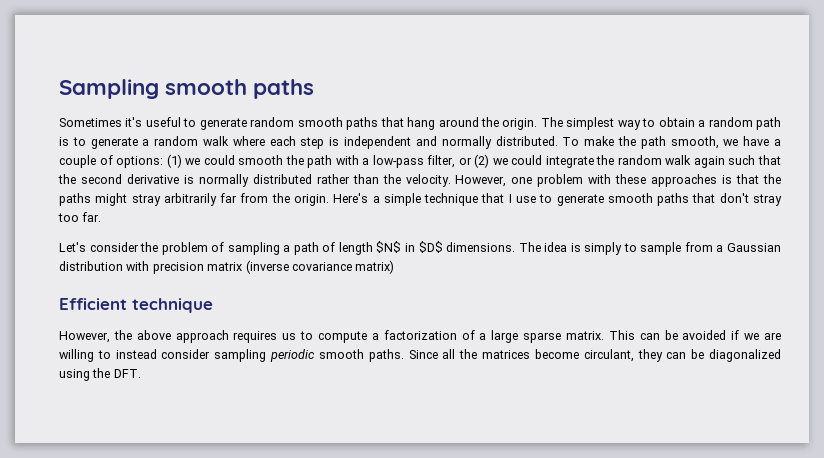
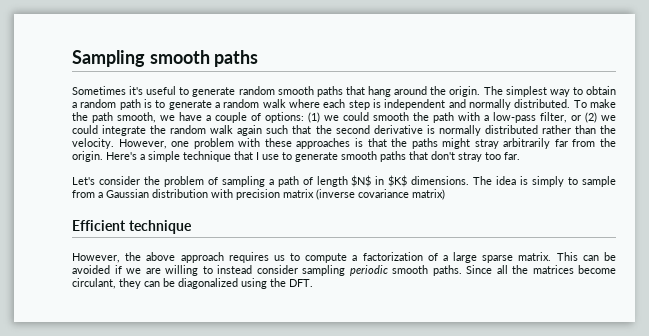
[418,241,443,253] $D$ -> [388,175,408,187] $K$

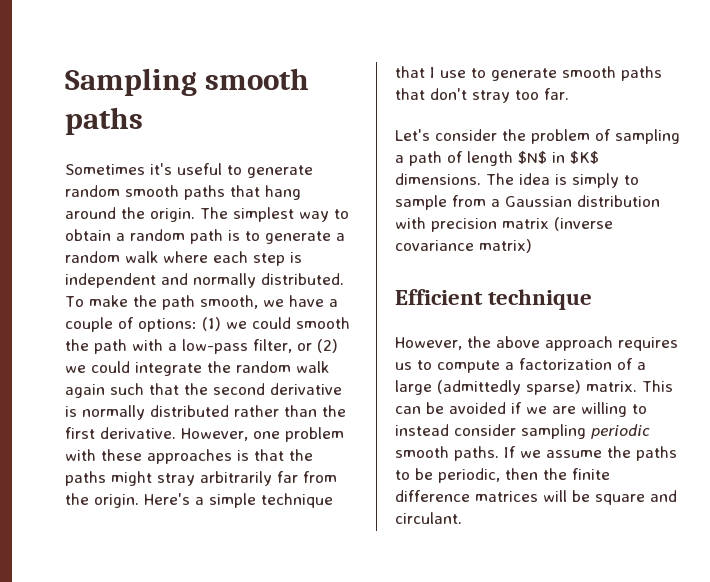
[72,138,114,149] velocity. -> [65,427,176,439] first derivative.
[482,255,514,263] sparse -> [437,380,581,395] (admittedly sparse)
[466,265,616,274] [72,278,313,289] Since all the matrices become circulant, they can be diagonalized using the DFT. -> [504,446,677,461] [395,468,610,483] [395,490,677,505] [395,512,462,524] If we assume the paths to be periodic, then the finite difference matrices will be square and circulant.

